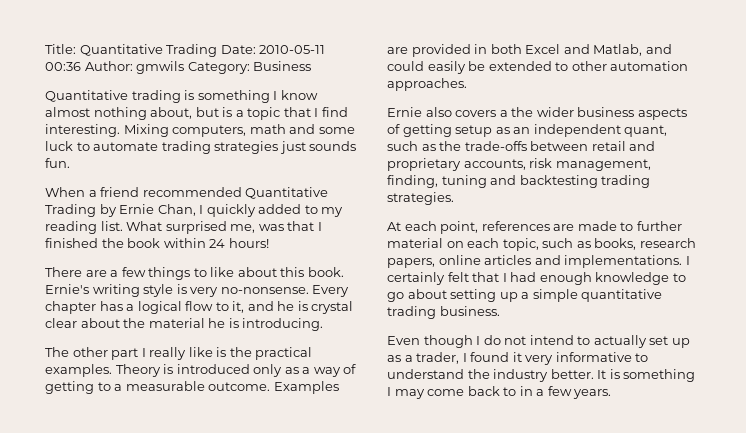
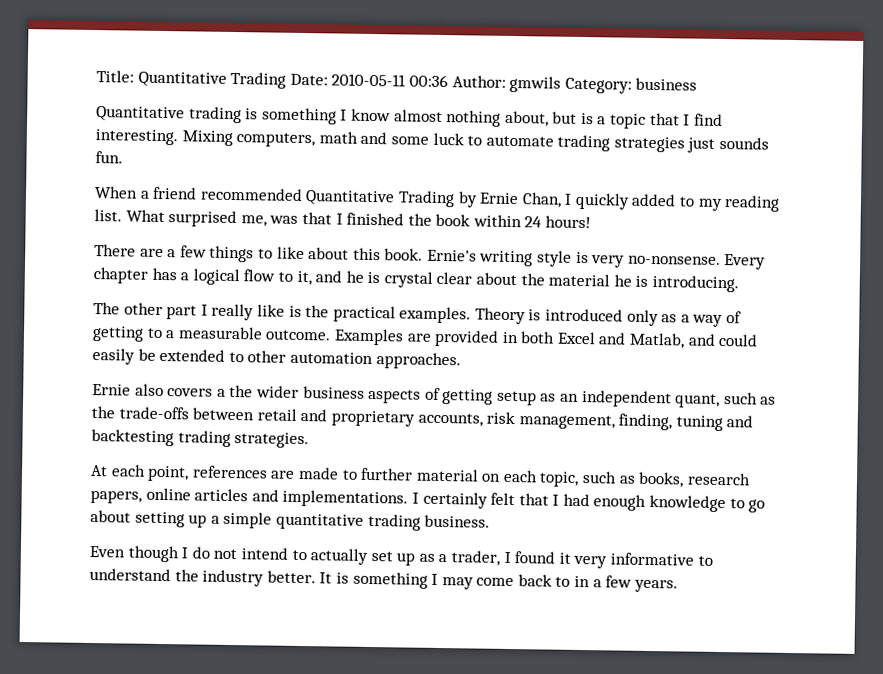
[253,61,312,71] Business -> [635,77,698,91] business

